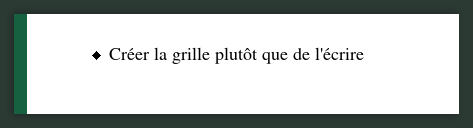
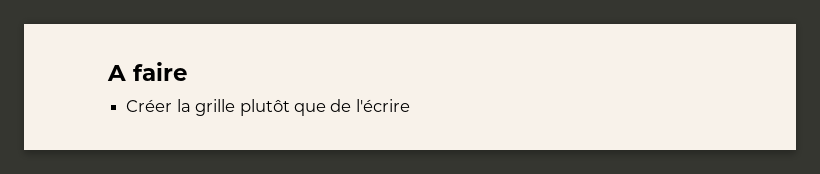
(108, 54) none -> [107,62,188,81] A faire //

